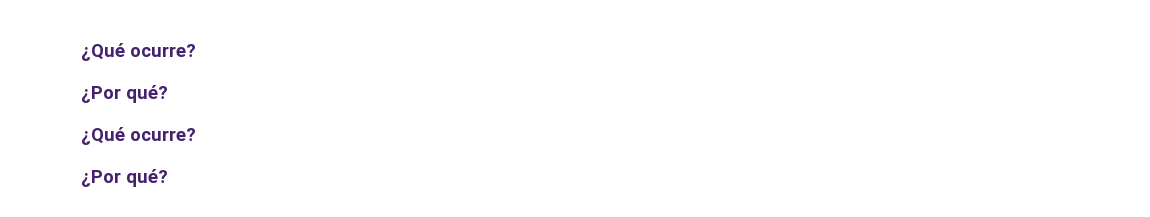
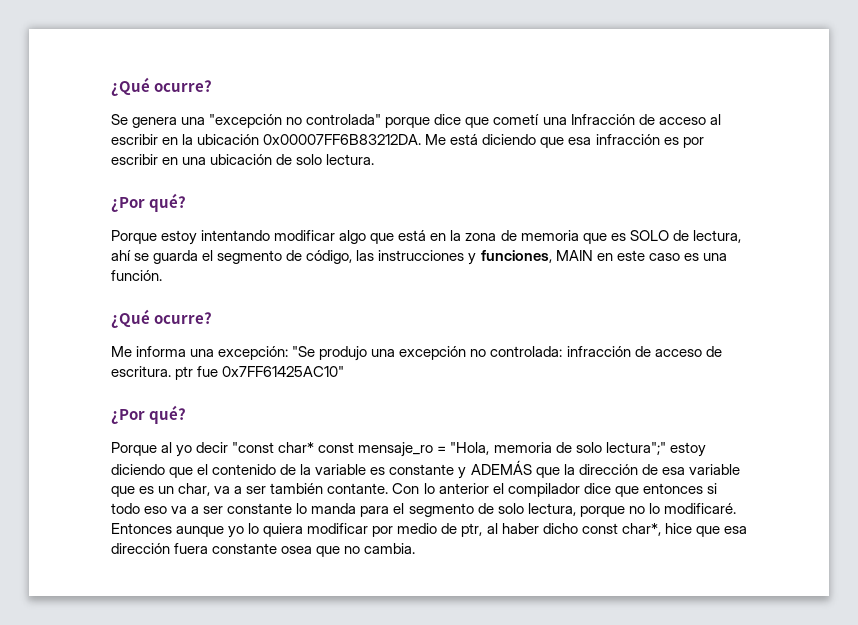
[81,43,196,61] [81,85,168,103] [81,127,196,145] [81,169,168,187] ¿Qué ocurre? // ¿Por qué? // ¿Qué ocurre? // ¿Por qué? -> [111,77,213,96] [111,114,721,128] [111,134,704,148] [111,154,375,165] [111,193,187,212] [111,230,741,245] [111,250,727,265] [111,270,162,281] [111,309,213,328] [111,346,722,361] [111,366,345,380] [111,405,187,424] [111,442,706,457] [111,460,740,479] [111,483,717,497] [111,503,736,517] [111,523,747,538] [111,543,416,557] ¿Qué ocurre? // Se genera una "excepción no controlada" porque dice que cometí una Infracción de acceso al escribir en la ubicación 0x00007FF6B83212DA. Me está diciendo que esa infracción es por escribir en una ubicación de solo lectura. // ¿Por qué? // Porque estoy intentando modificar algo que está en la zona de memoria que es SOLO de lectura, ahí se guarda el segmento de código, las instrucciones y funciones, MAIN en este caso es una función. // ¿Qué ocurre? // Me informa una excepción: "Se produjo una excepción no controlada: infracción de acceso de escritura. ptr fue 0x7FF61425AC10" // ¿Por qué? // Porque al yo decir "const char* const mensaje_ro = "Hola, memoria de solo lectura";" estoy diciendo que el contenido de la variable es constante y ADEMÁS que la dirección de esa variable que es un char, va a ser también contante. Con lo anterior el compilador dice que entonces si todo eso va a ser constante lo manda para el segmento de solo lectura, porque no lo modificaré. Entonces aunque yo lo quiera modificar por medio de ptr, al haber dicho const char*, hice que esa dirección fuera constante osea que no cambia.

